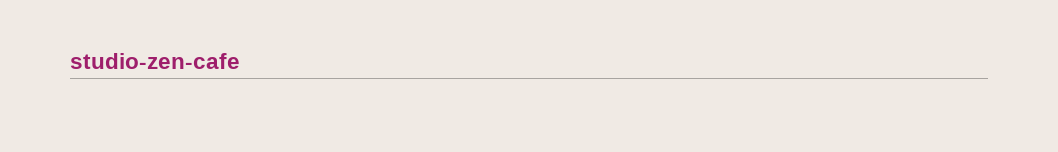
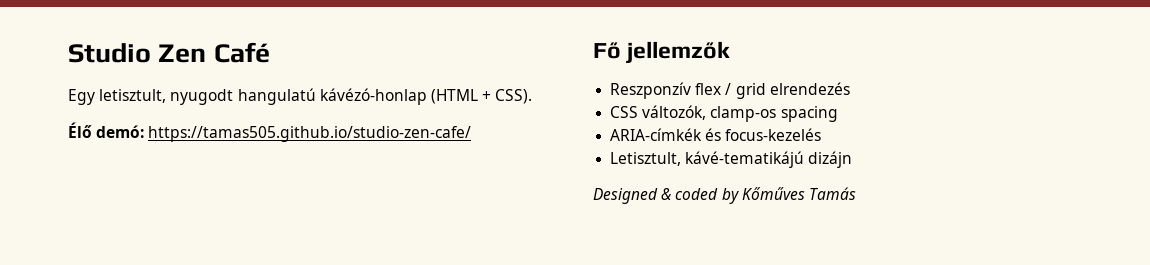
[70,53,240,69] studio-zen-cafe -> [68,42,270,63] [68,88,533,105] [68,122,472,142] [593,41,731,64] [610,82,850,99] [610,105,838,122] [610,128,822,141] [610,151,853,168] [593,187,856,204] Studio Zen Café // Egy letisztult, nyugodt hangulatú kávézó-honlap (HTML + CSS). // Élő demó: https://tamas505.github.io/studio-zen-cafe/ // Fő jellemzők // Reszponzív flex / grid elrendezés // CSS változók, clamp-os spacing // ARIA-címkék és focus-kezelés // Letisztult, kávé-tematikájú dizájn // Designed & coded by Kőműves Tamás

